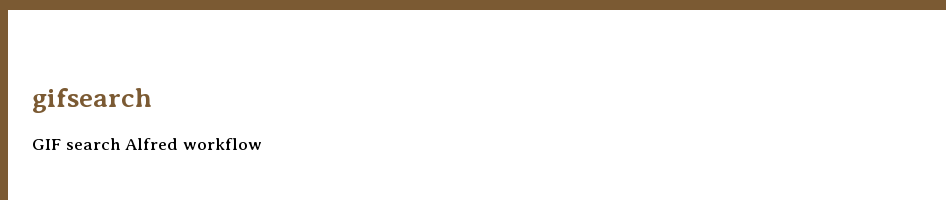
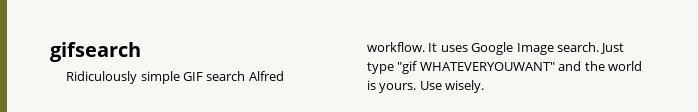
(152, 100) none -> [66,71,180,84] Ridiculously simple
[183,138,263,150] workflow -> [367,42,625,55] [367,61,642,74] [367,80,485,93] workflow. It uses Google Image search. Just type "gif WHATEVERYOUWANT" and the world is yours. Use wisely.

